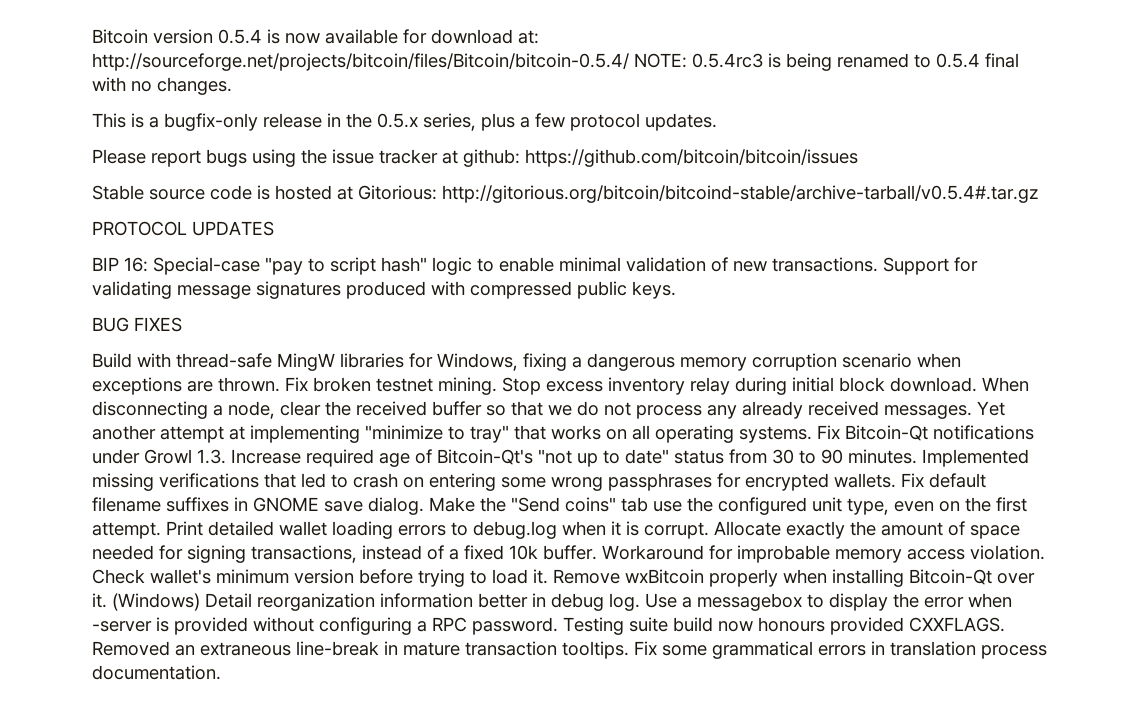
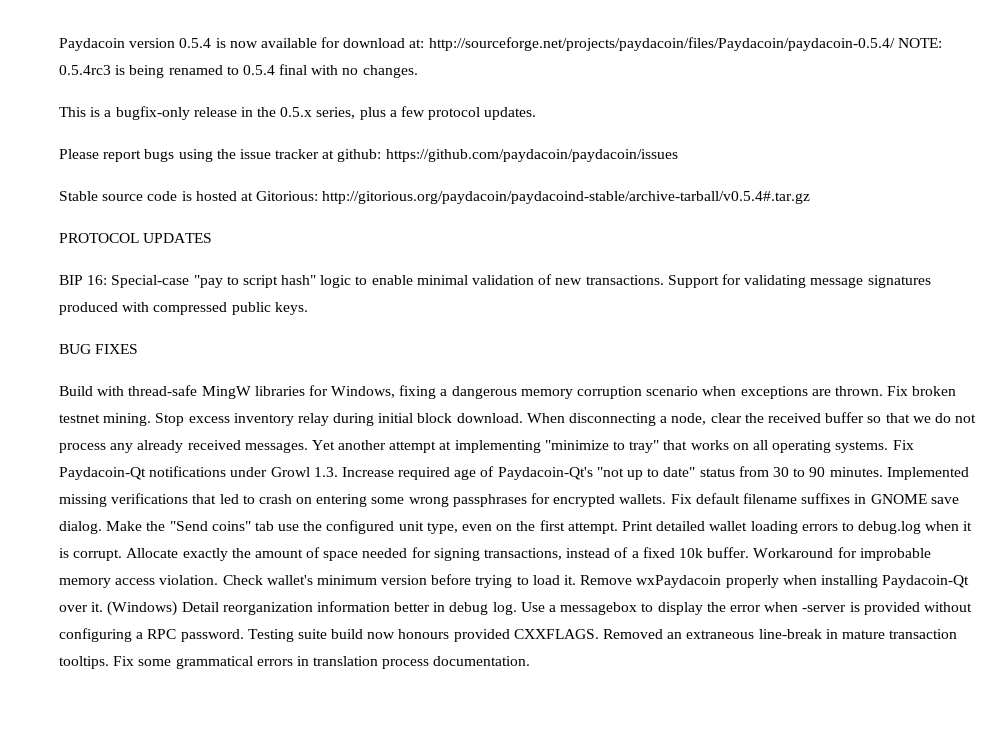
[92,29,148,44] Bitcoin -> [59,38,125,51] Paydacoin
[92,53,629,71] http://sourceforge.net/projects/bitcoin/files/Bitcoin/bitcoin-0.5.4/ -> [428,37,895,51] http://sourceforge.net/projects/paydacoin/files/Paydacoin/paydacoin-0.5.4/
[525,149,858,167] https://github.com/bitcoin/bitcoin/issues -> [385,149,678,162] https://github.com/paydacoin/paydacoin/issues
[442,185,1038,203] http://gitorious.org/bitcoin/bitcoind-stable/archive-tarball/v0.5.4#.tar.gz -> [322,191,811,204] http://gitorious.org/paydacoin/paydacoind-stable/archive-tarball/v0.5.4#.tar.gz
[845,425,928,441] Bitcoin-Qt -> [59,467,146,480] Paydacoin-Qt
[437,449,533,465] Bitcoin-Qt's -> [497,467,593,480] Paydacoin-Qt's
[625,569,704,584] wxBitcoin -> [636,575,722,588] wxPaydacoin
[909,569,992,585] Bitcoin-Qt -> [882,575,970,588] Paydacoin-Qt

